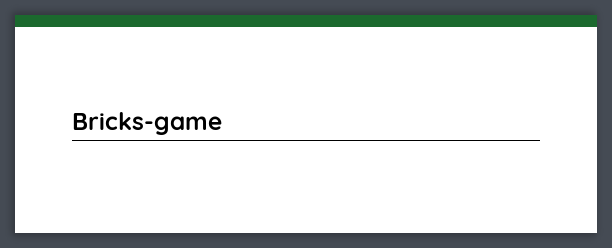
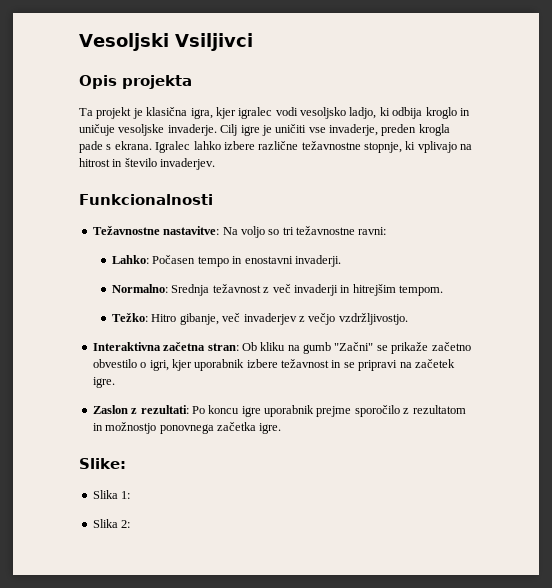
[72,112,222,135] Bricks-game -> [79,33,253,51] [79,75,192,89] [79,107,470,119] [79,124,450,136] [79,141,473,153] [79,158,216,170] [79,194,213,205] [92,226,387,238] [112,255,341,267] [112,284,444,296] [112,313,408,325] [92,342,471,354] [92,359,455,371] [92,377,115,388] [92,405,466,417] [92,422,282,434] [79,458,126,469] [92,490,131,499] [92,519,131,528] Vesoljski Vsiljivci // Opis projekta // Ta projekt je klasična igra, kjer igralec vodi vesoljsko ladjo, ki odbija kroglo in uničuje vesoljske invaderje. Cilj igre je uničiti vse invaderje, preden krogla pade s ekrana. Igralec lahko izbere različne težavnostne stopnje, ki vplivajo na hitrost in število invaderjev. // Funkcionalnosti // Težavnostne nastavitve: Na voljo so tri težavnostne ravni: // Lahko: Počasen tempo in enostavni invaderji. // Normalno: Srednja težavnost z več invaderji in hitrejšim tempom. // Težko: Hitro gibanje, več invaderjev z večjo vzdržljivostjo. // Interaktivna začetna stran: Ob kliku na gumb "Začni" se prikaže začetno obvestilo o igri, kjer uporabnik izbere težavnost in se pripravi na začetek igre. // Zaslon z rezultati: Po koncu igre uporabnik prejme sporočilo z rezultatom in možnostjo ponovnega začetka igre. // Slike: // Slika 1: // Slika 2:

